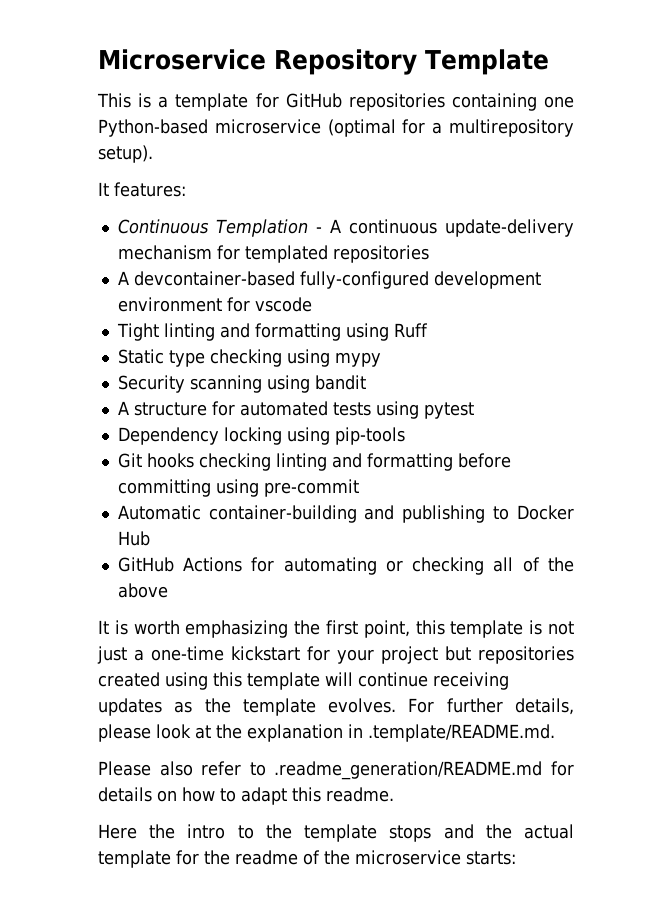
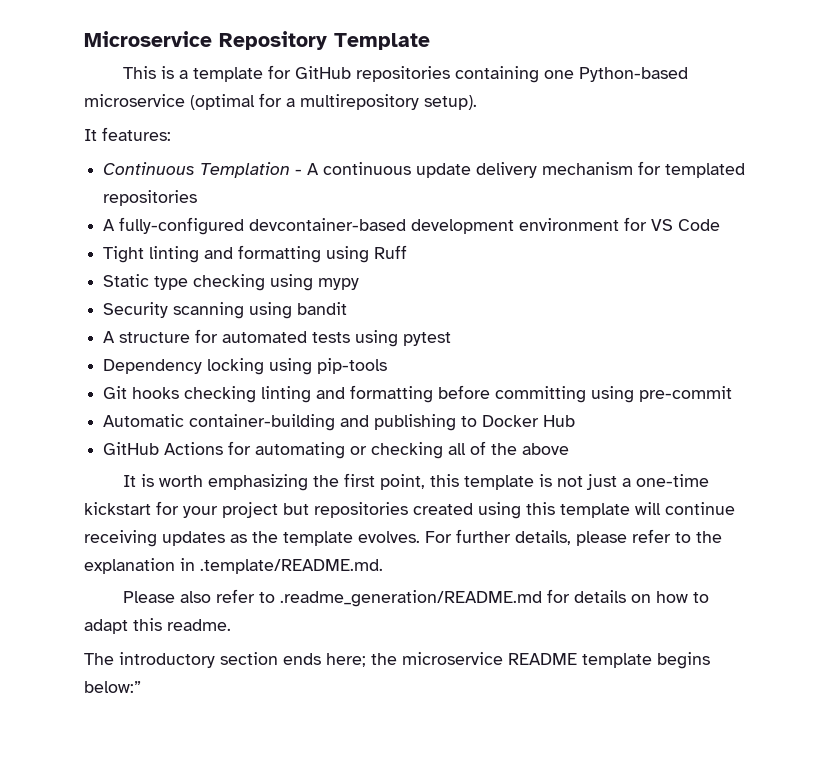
[444,219,574,237] update-delivery -> [416,162,538,178] update delivery
[133,271,429,289] devcontainer-based fully-configured -> [119,217,407,235] fully-configured devcontainer-based
[254,297,312,312] vscode -> [651,219,721,231] VS Code
[156,724,211,739] look at -> [632,529,691,543] refer to
[98,824,574,842] [98,850,516,868] Here the intro to the template stops and the actual template for the readme of the microservice starts: -> [84,652,710,669] [84,681,141,693] The introductory section ends here; the microservice README template begins below:”

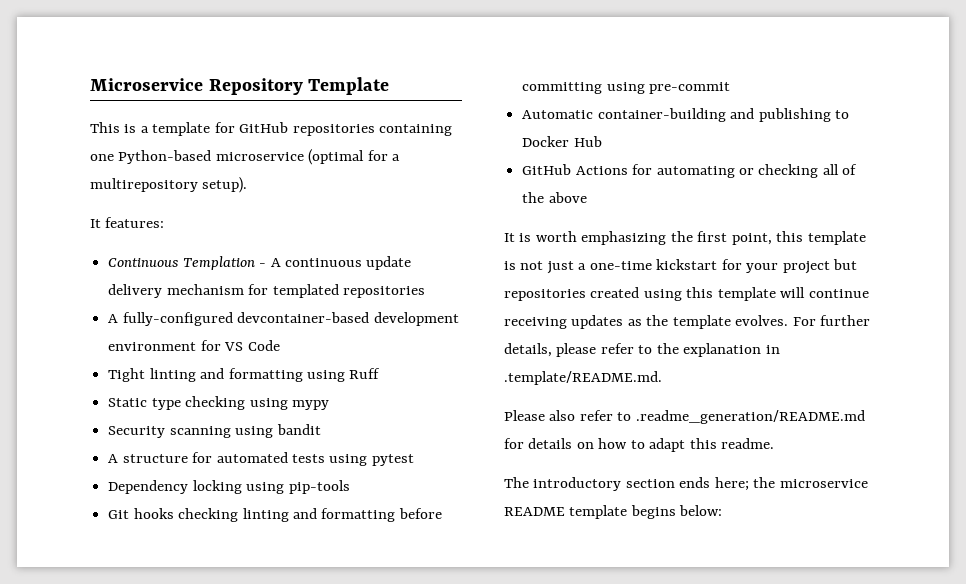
[84,681,141,693] below:” -> [679,505,723,516] below:

